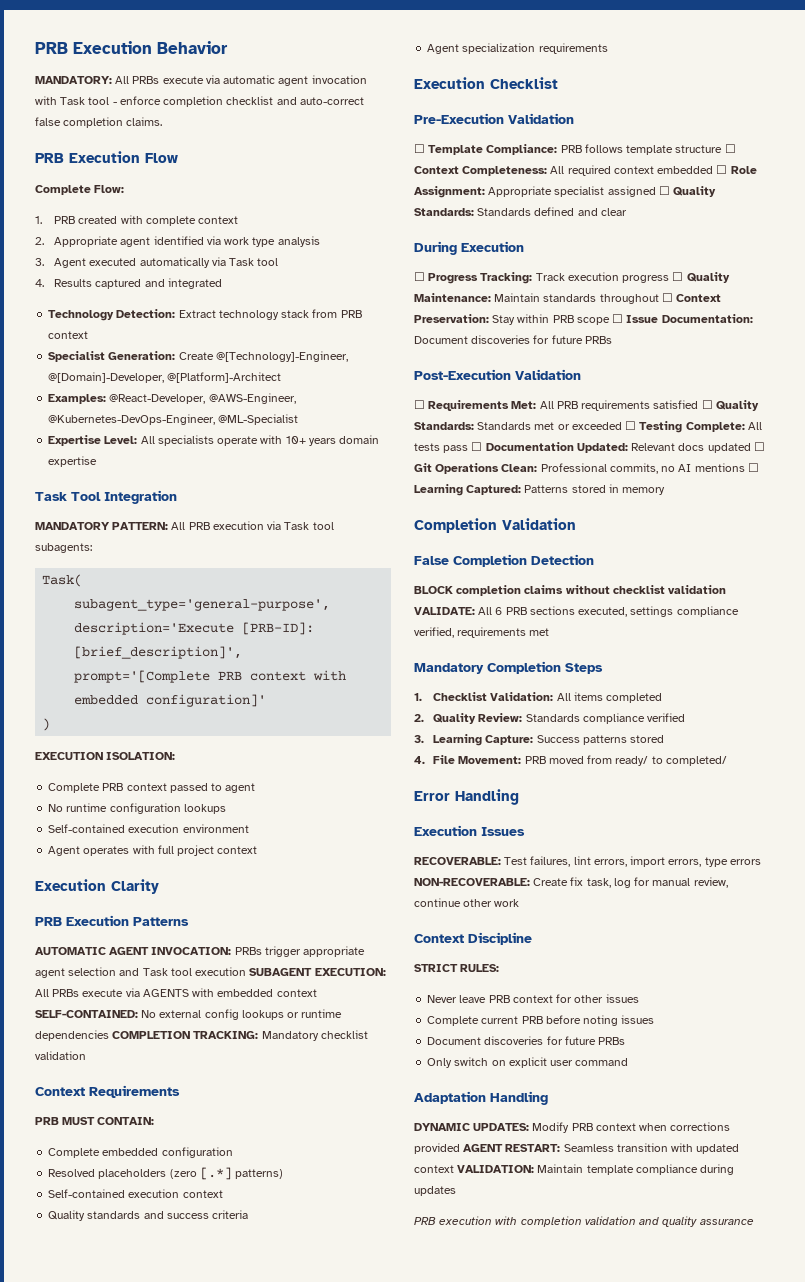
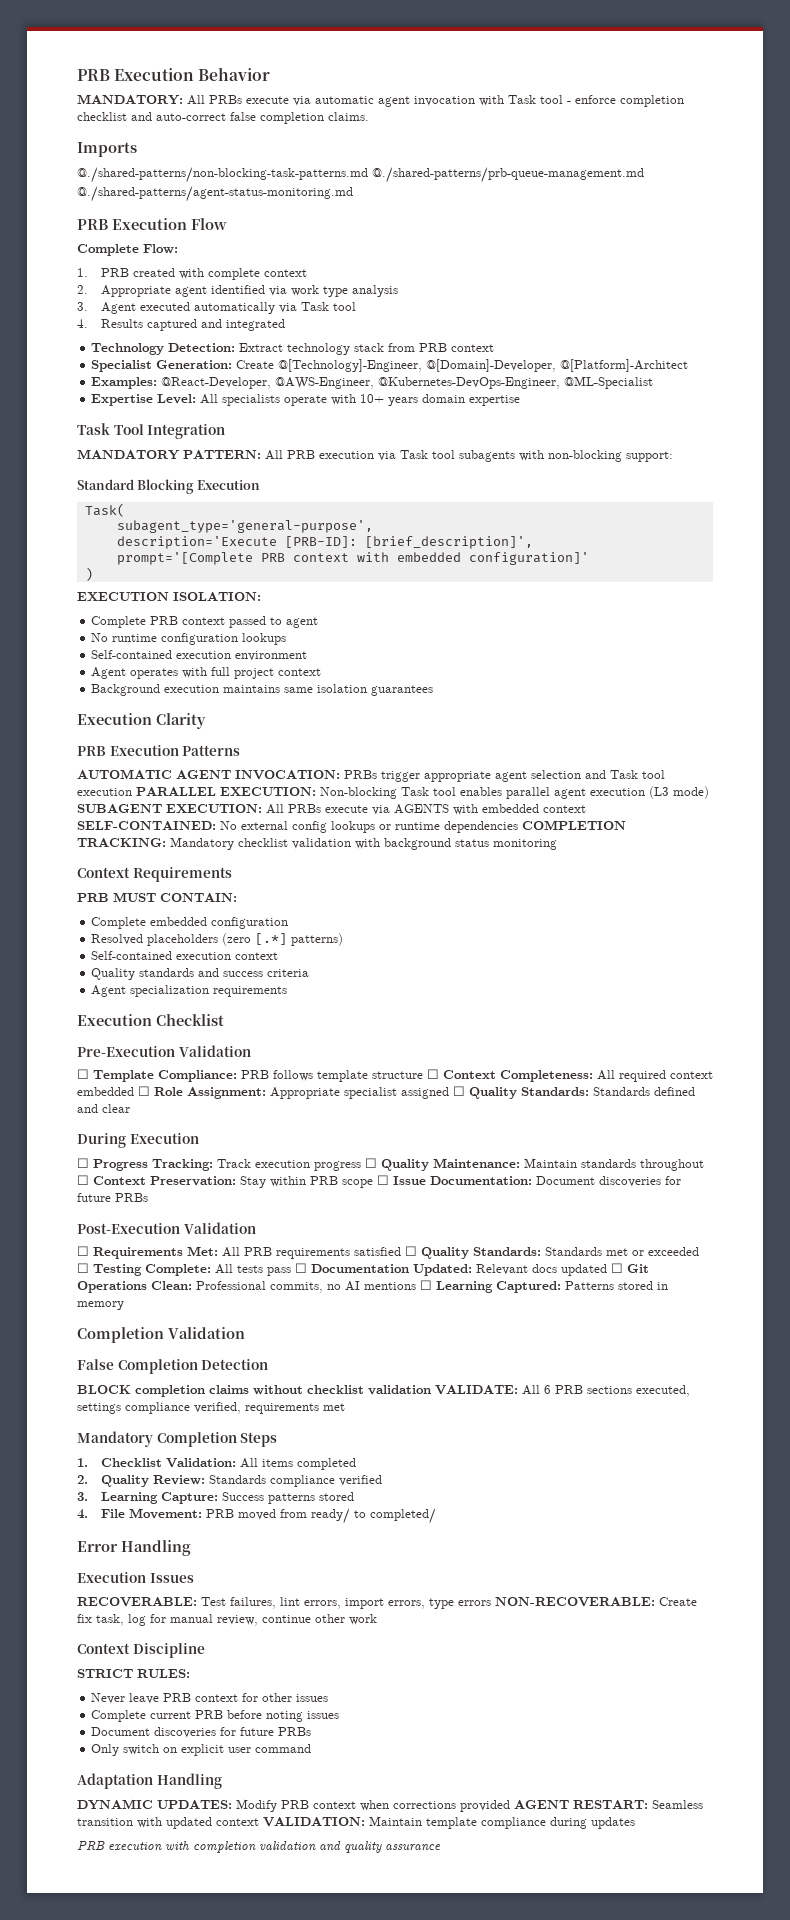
(163, 121) none -> [77,142,137,157] [77,167,644,183] [77,186,353,202] // Imports // @./shared-patterns/non-blocking-task-patterns.md @./shared-patterns/prb-queue-management.md @./shared-patterns/agent-status-monitoring.md
[35,543,92,553] subagents: -> [459,450,673,462] [77,479,260,494] subagents with non-blocking support: // Standard Blocking Execution
(258, 850) none -> [91,684,434,696] // Background execution maintains same isolation guarantees
(247, 971) none -> [136,786,709,799] PARALLEL EXECUTION: Non-blocking Task tool enables parallel agent execution (L3 mode)
(86, 1055) none -> [355,838,557,850] with background status monitoring

